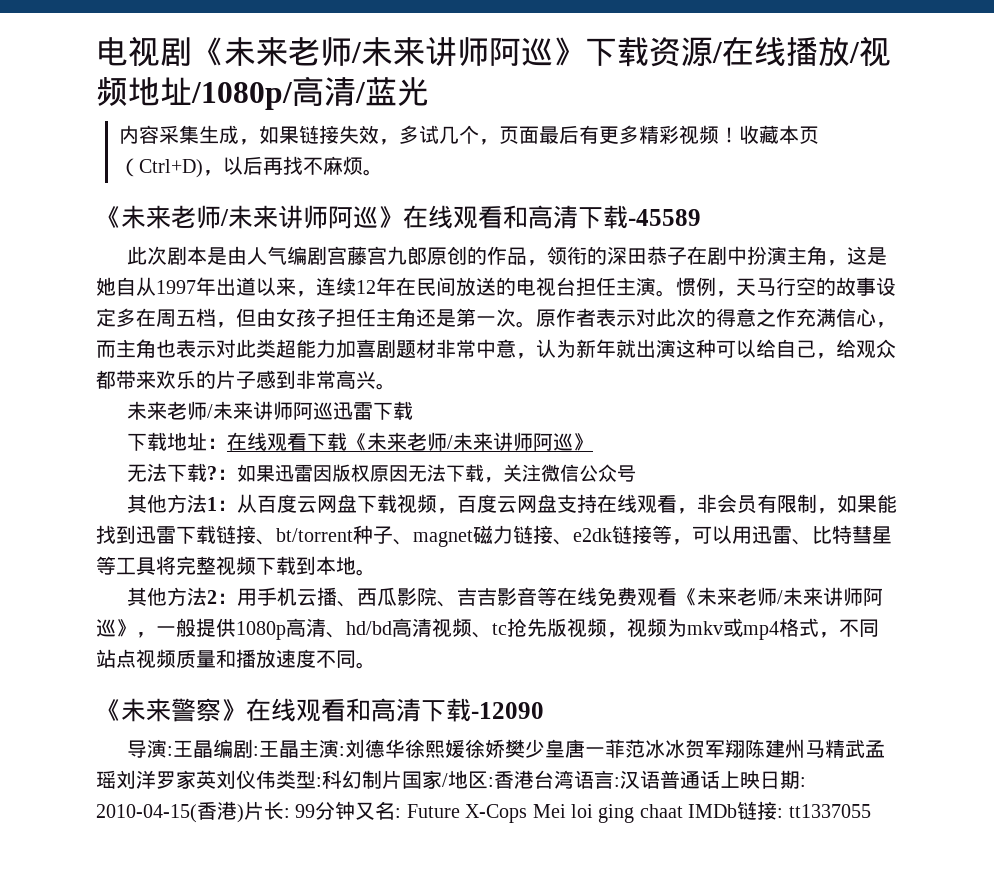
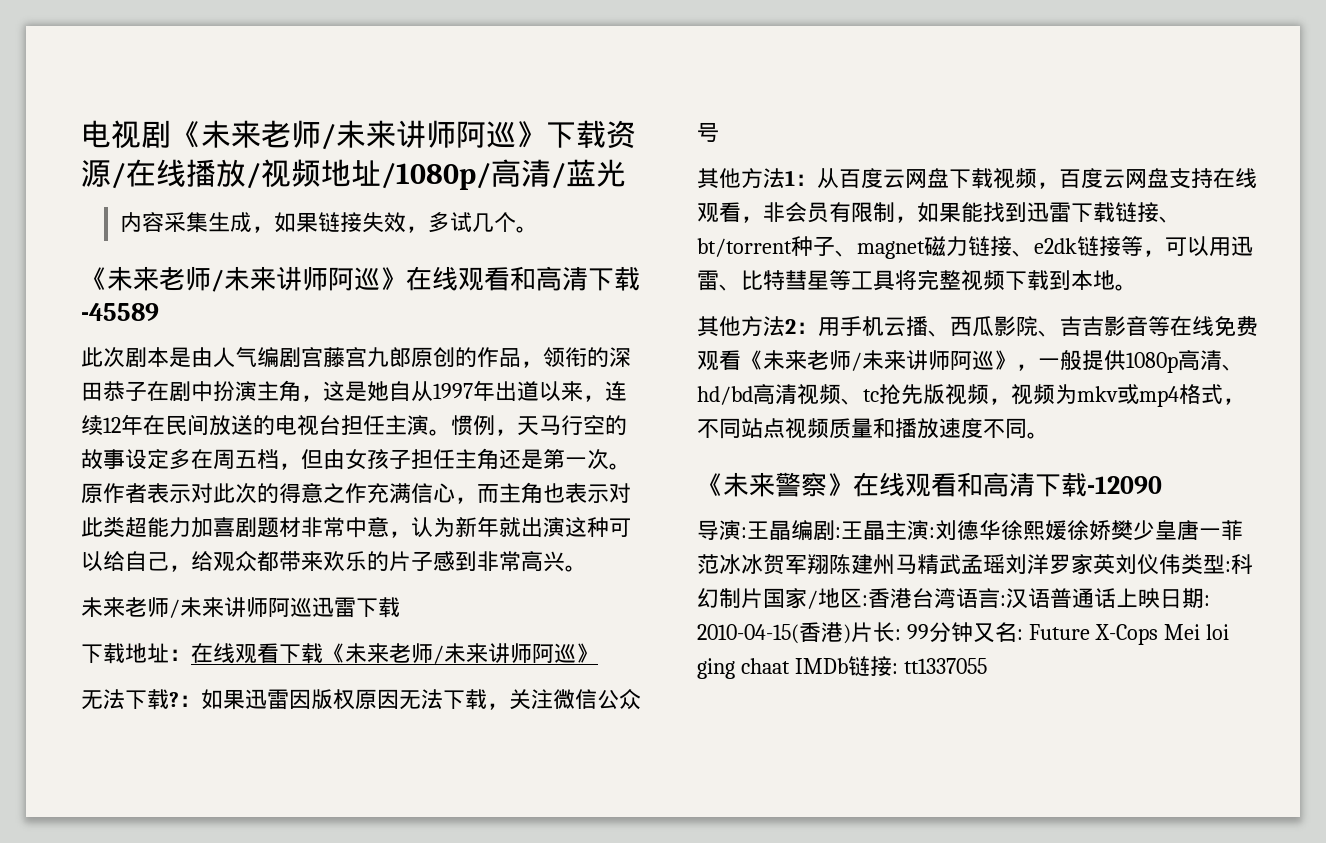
[479,125,820,145] [119,156,364,178] ，页面最后有更多精彩视频！收藏本页（Ctrl+D)，以后再找不麻烦 -> (516, 222) none

